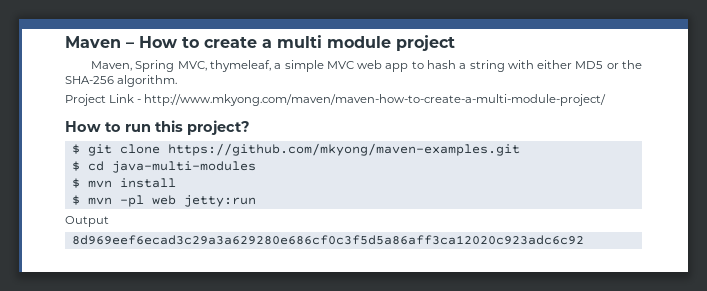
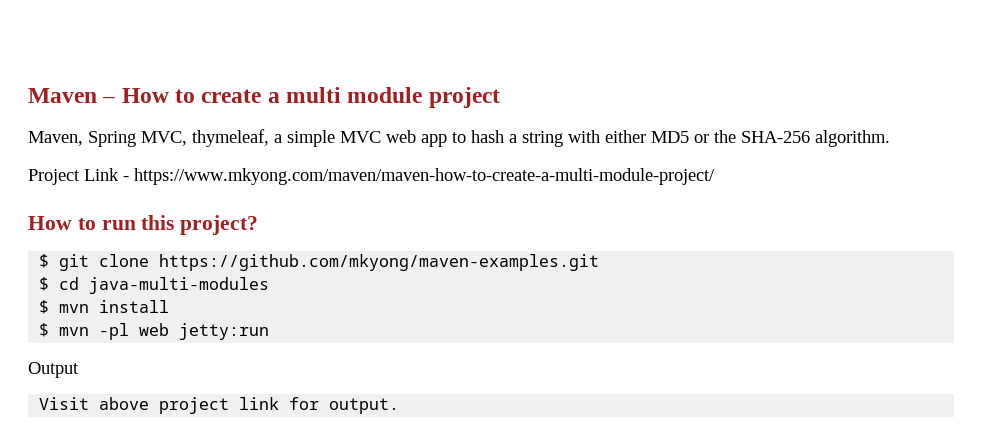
[144,94,607,106] http://www.mkyong.com/maven/maven-how-to-create-a-multi-module-project/ -> [134,168,715,185] https://www.mkyong.com/maven/maven-how-to-create-a-multi-module-project/
[71,235,584,245] 8d969eef6ecad3c29a3a629280e686cf0c3f5d5a86aff3ca12020c923adc6c92 -> [39,397,400,414] Visit above project link for output.

